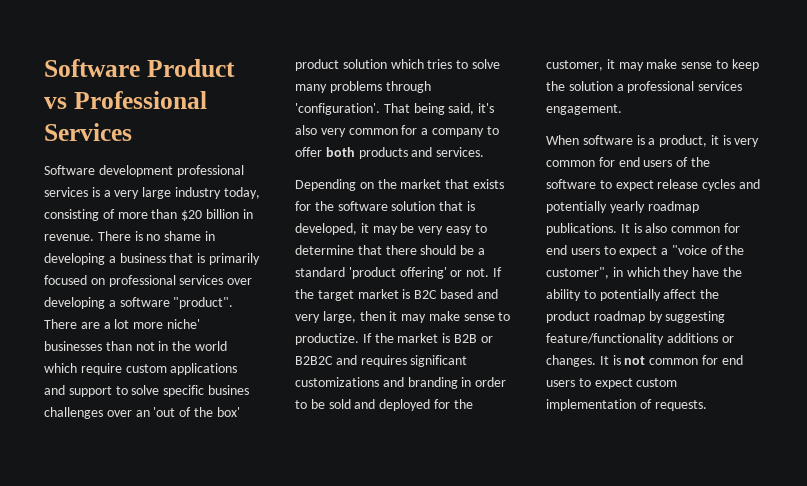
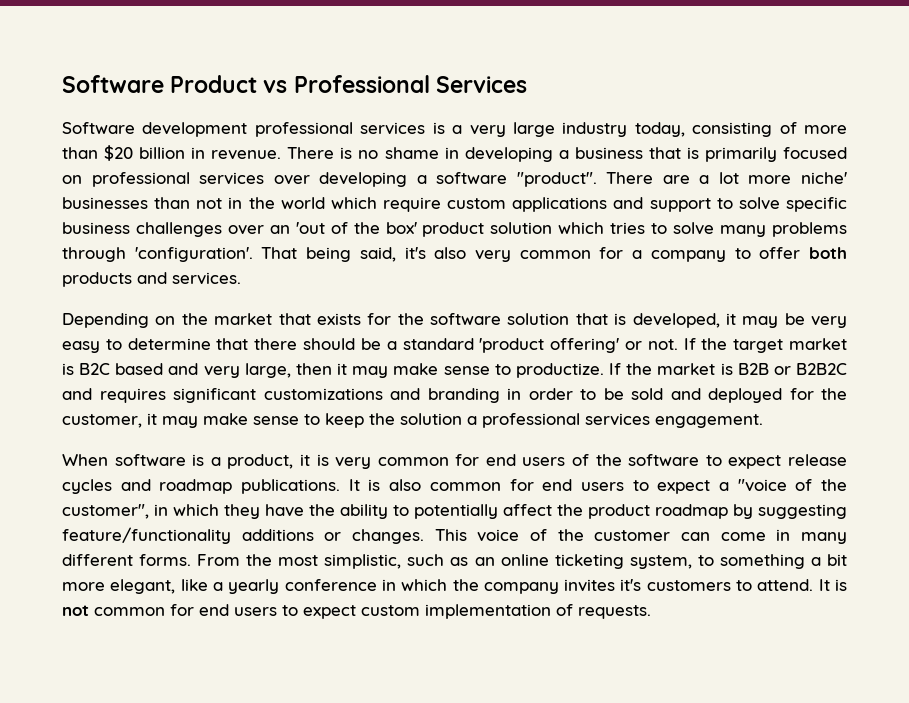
[207,385,249,395] busines -> [62,222,130,234] business
[546,201,645,213] potentially yearly -> (151, 485) none
(596, 361) none -> [434,529,847,544] [62,554,848,569] [62,579,814,594] This voice of the customer can come in many different forms. From the most simplistic, such as an online ticketing system, to something a bit more elegant, like a yearly conference in which the company invites it's customers to attend.

